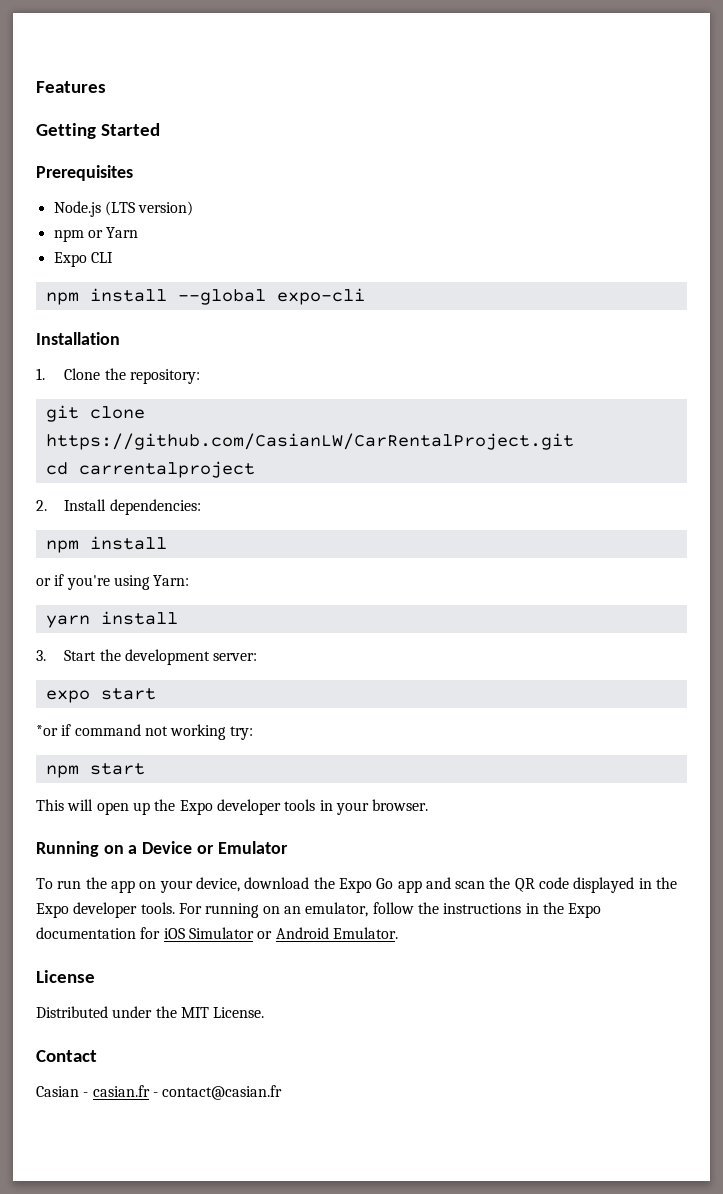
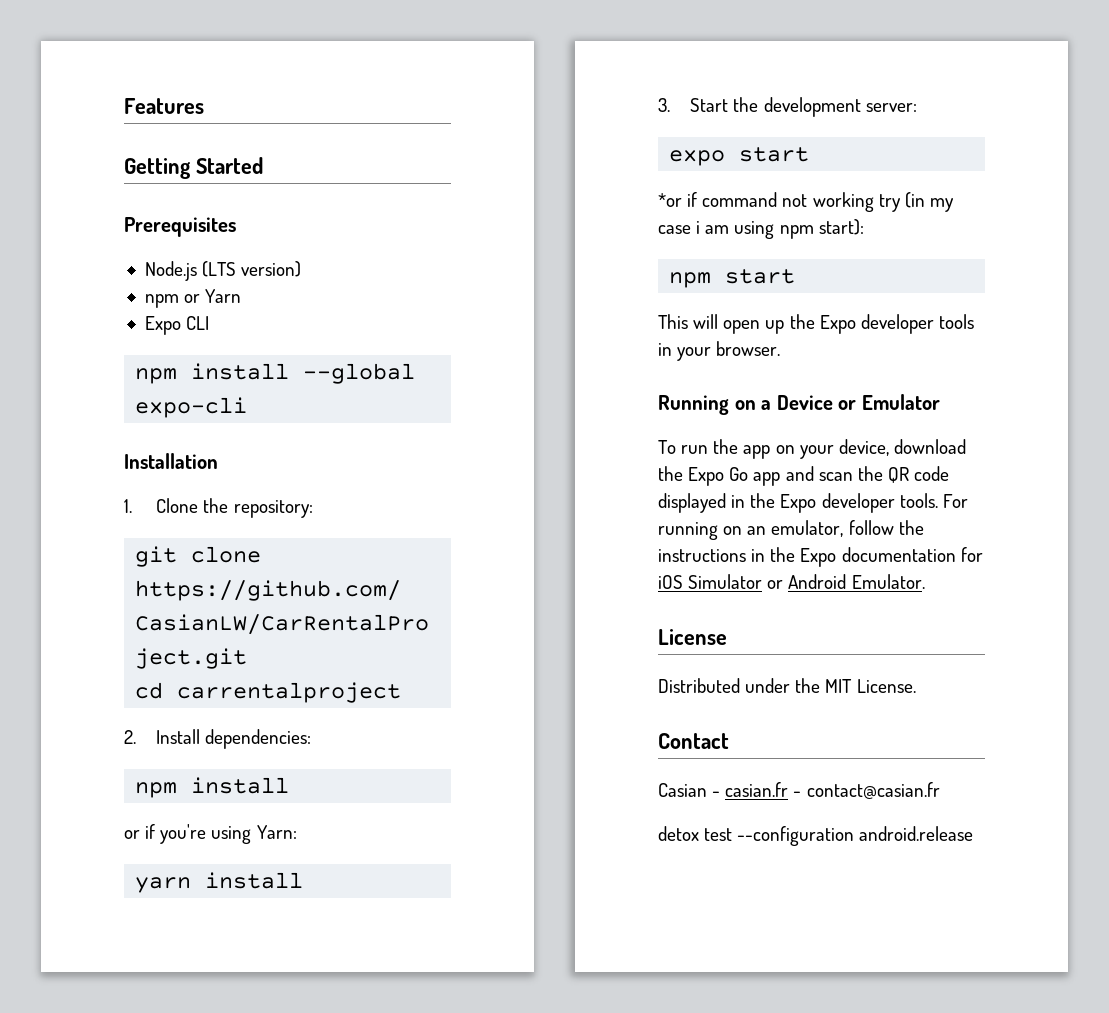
[229,726,253,740] try: -> [878,192,954,212] [658,219,864,239] try (in my case i am using npm start):
(283, 1092) none -> [658,826,974,846] // detox test --configuration android.release

